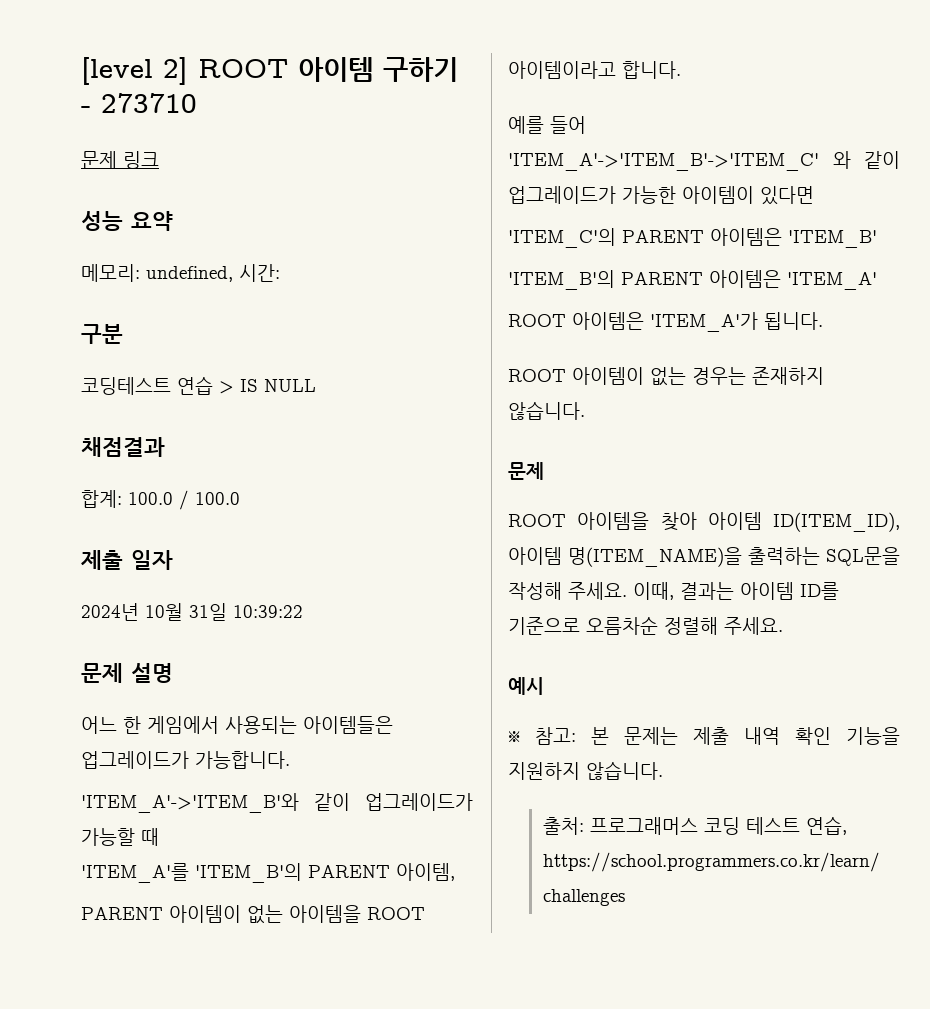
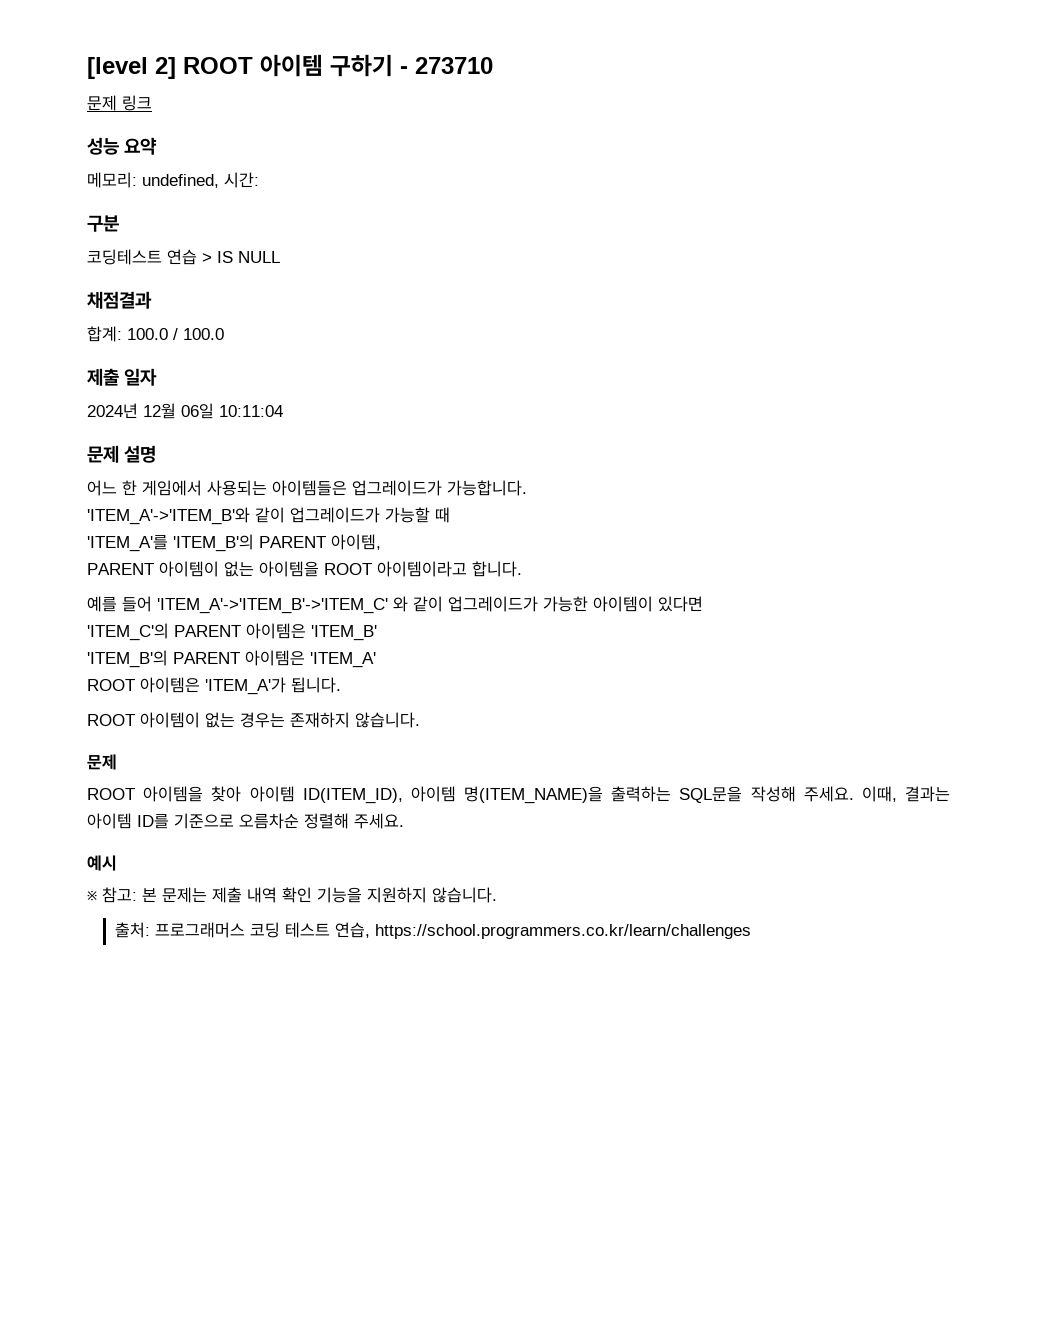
[145,603,303,621] 10월 31일 10:39:22 -> [143,403,283,419] 12월 06일 10:11:04

